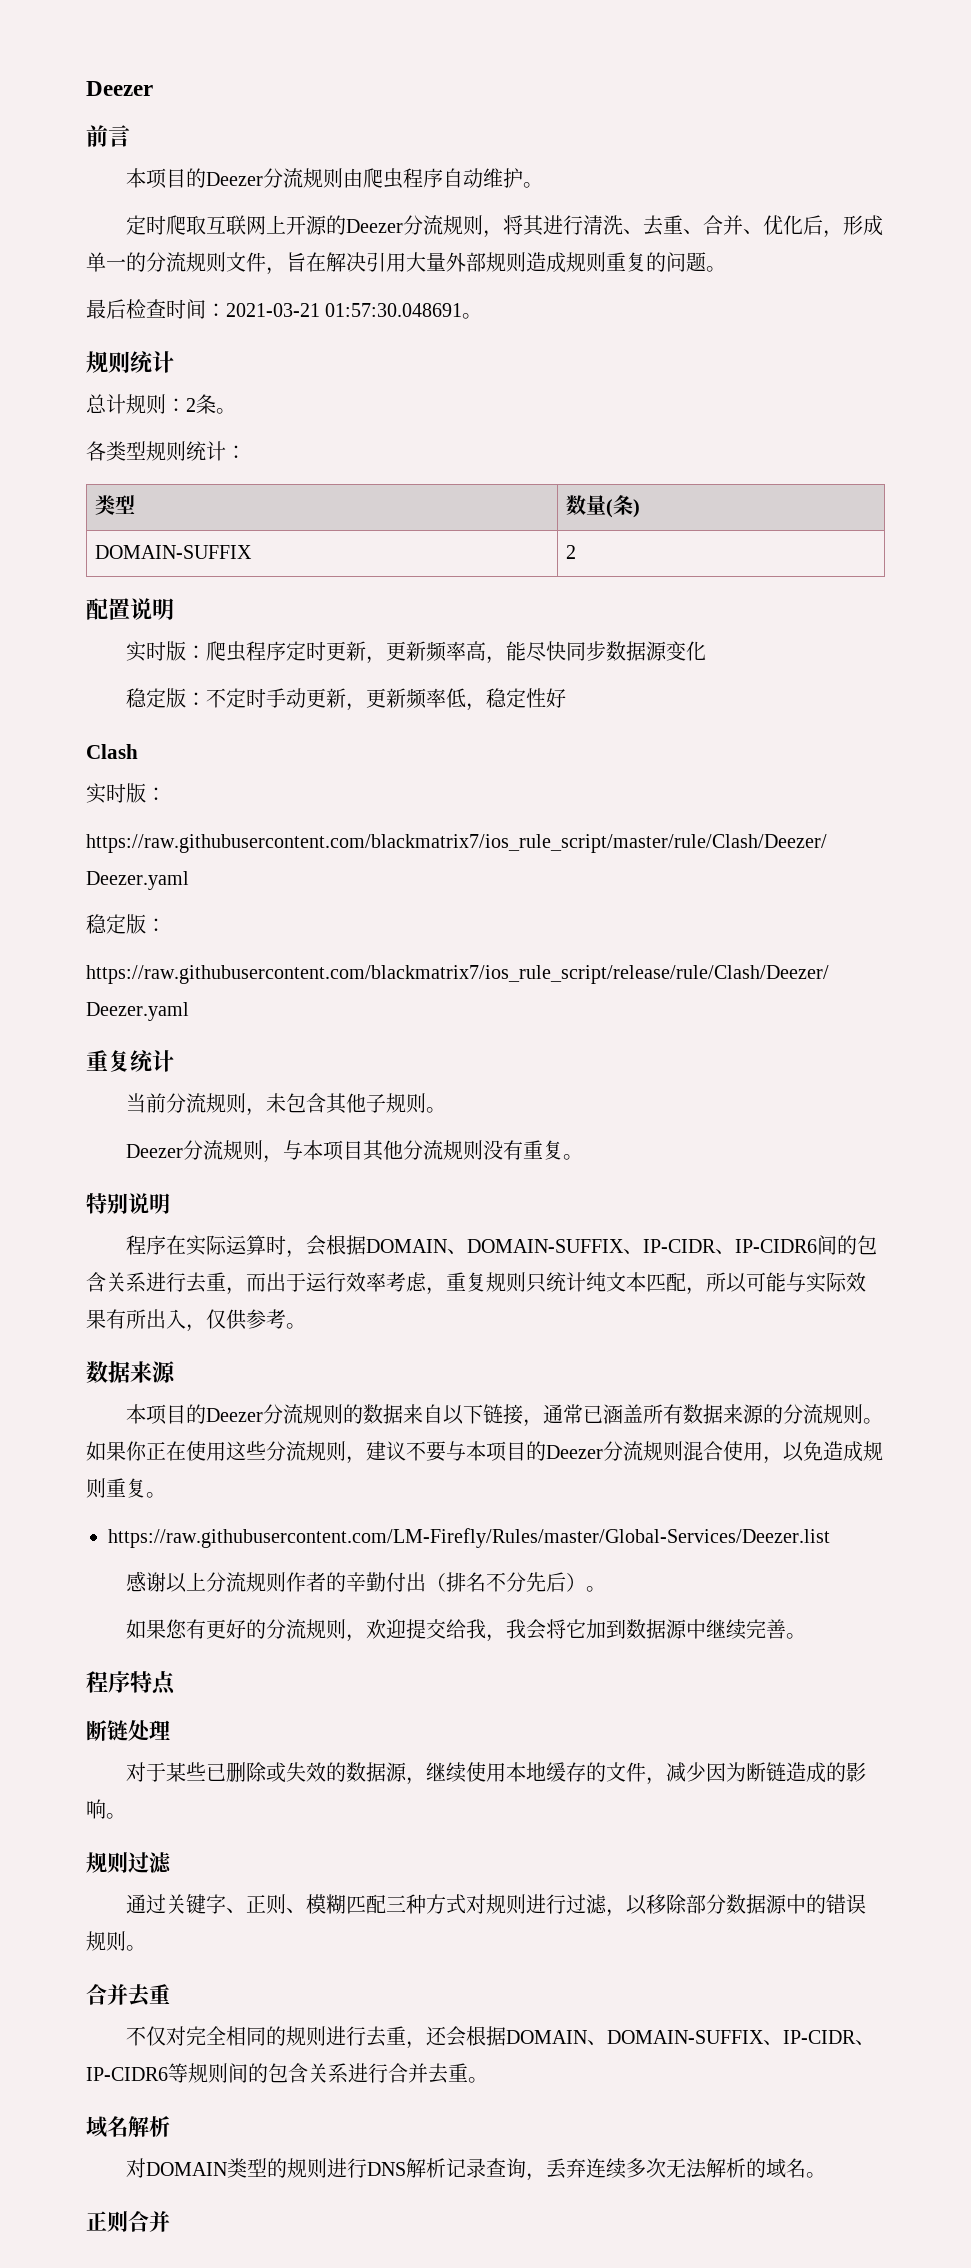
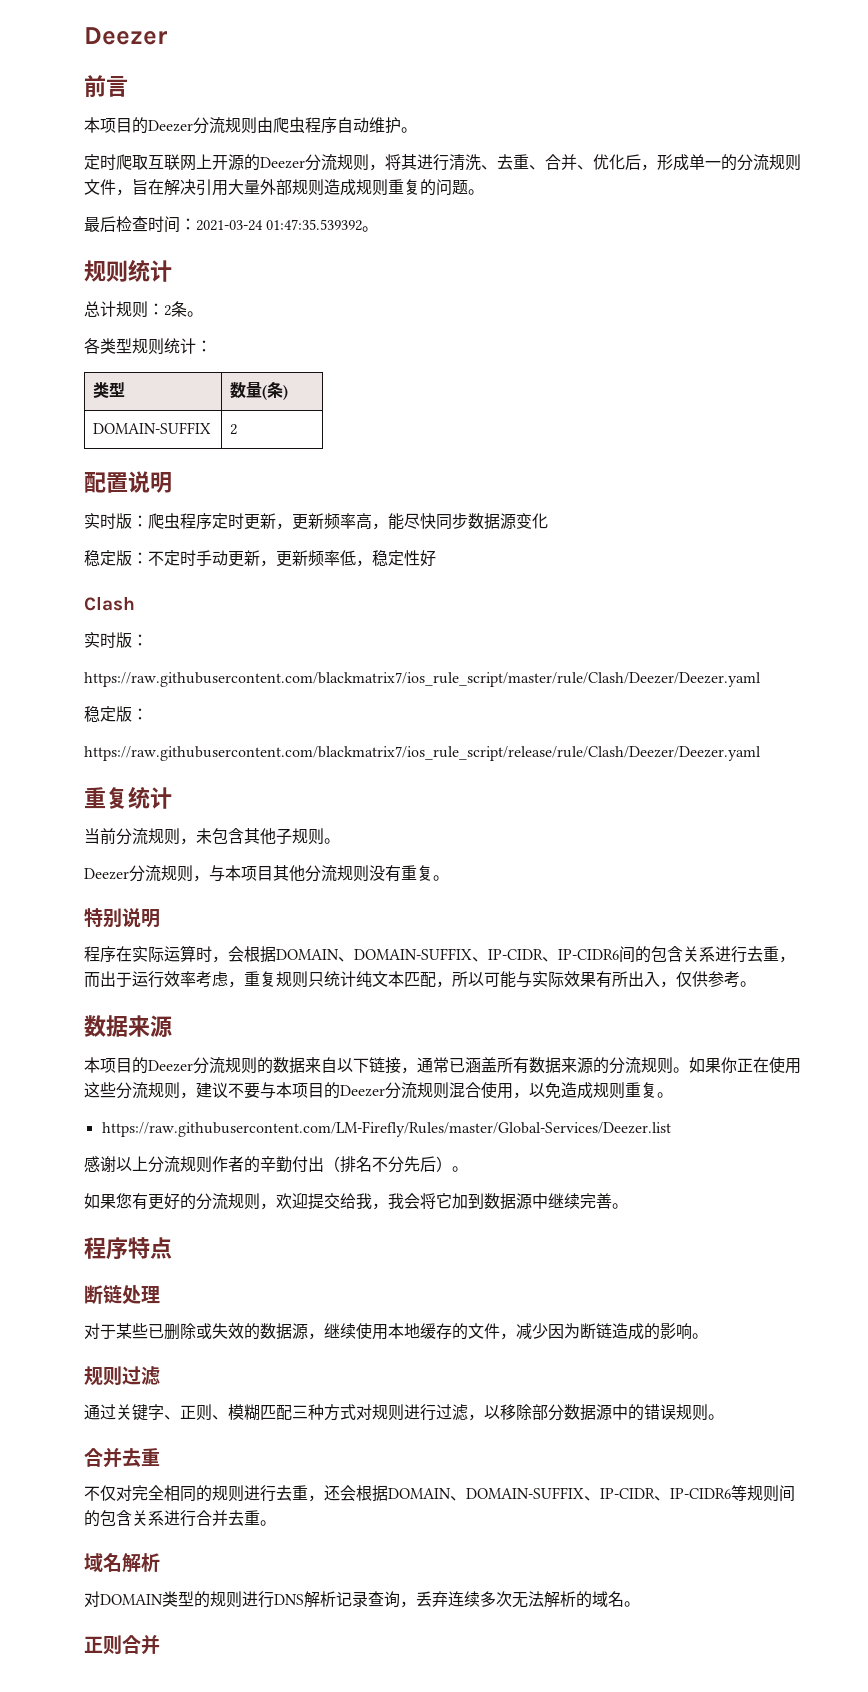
[226,303,463,317] 2021-03-21 01:57:30.048691 -> [196,219,363,231] 2021-03-24 01:47:35.539392

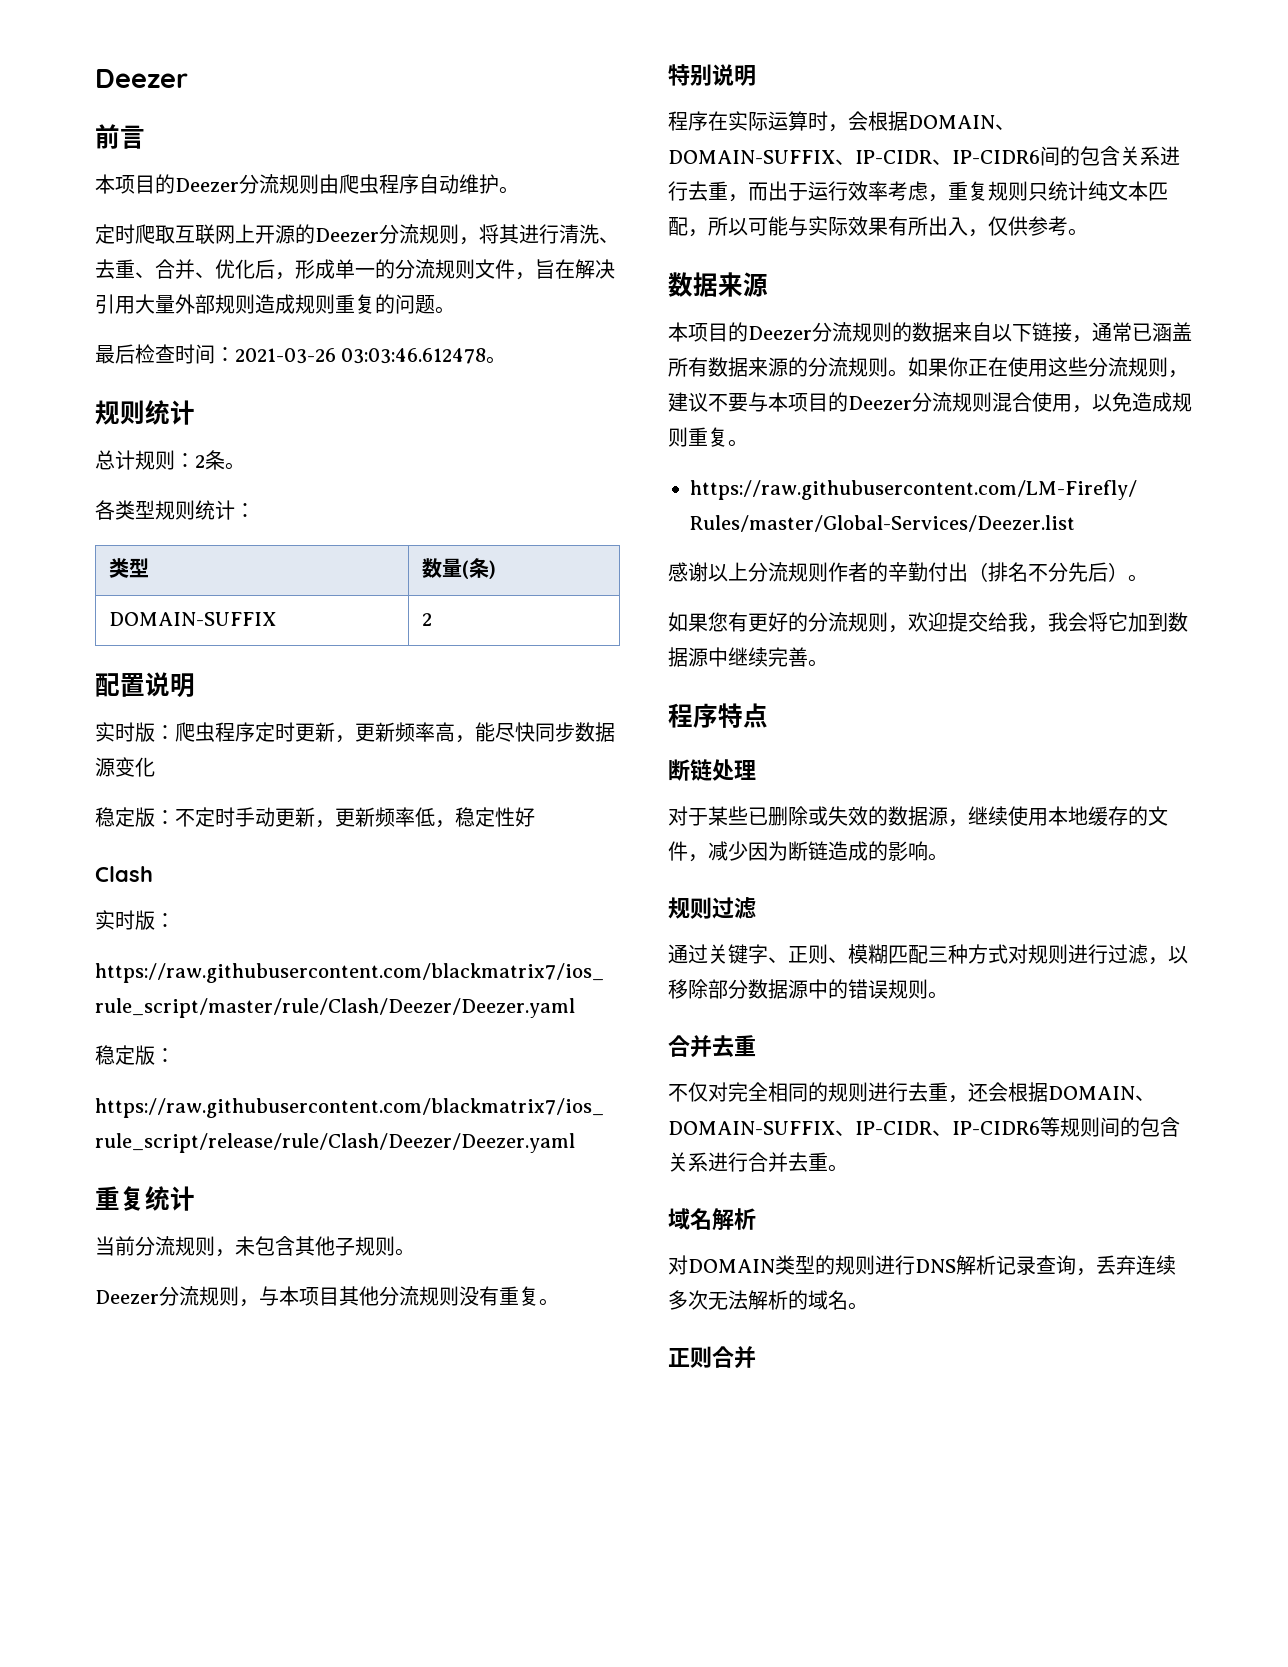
[196,219,363,231] 2021-03-24 01:47:35.539392 -> [235,348,487,364] 2021-03-26 03:03:46.612478

